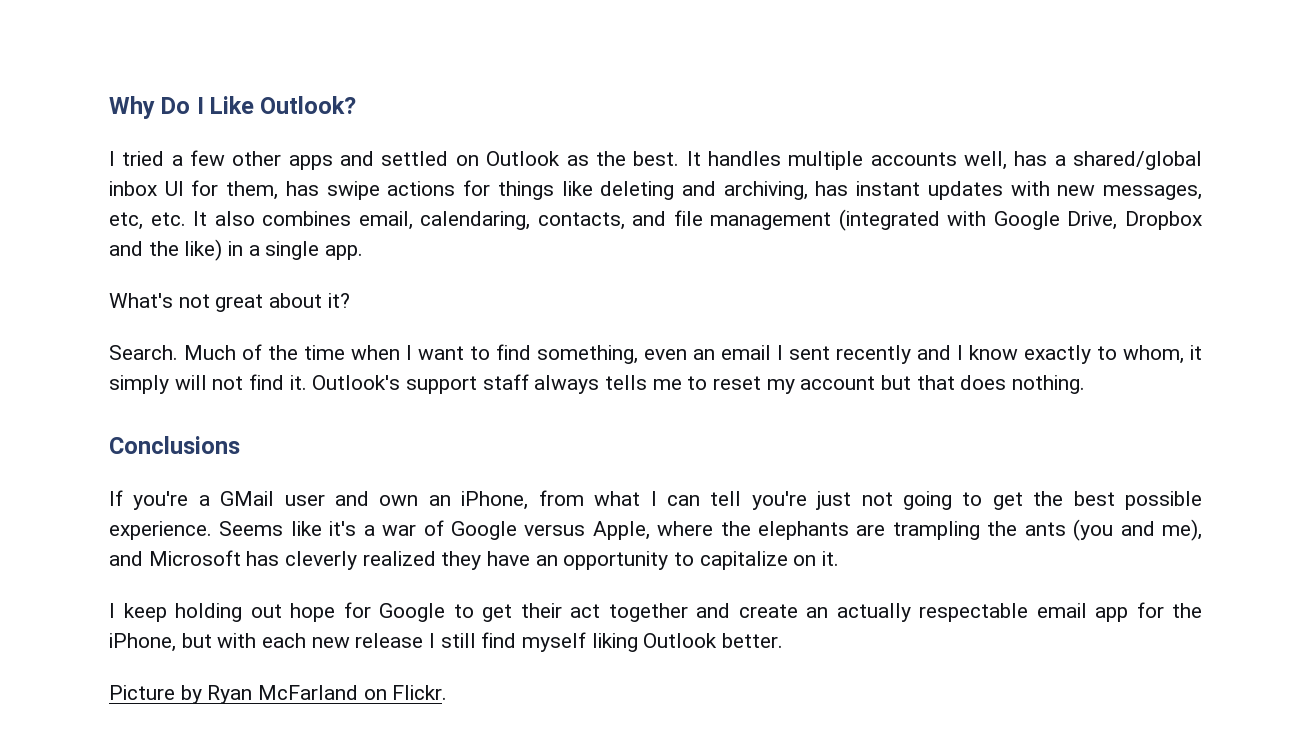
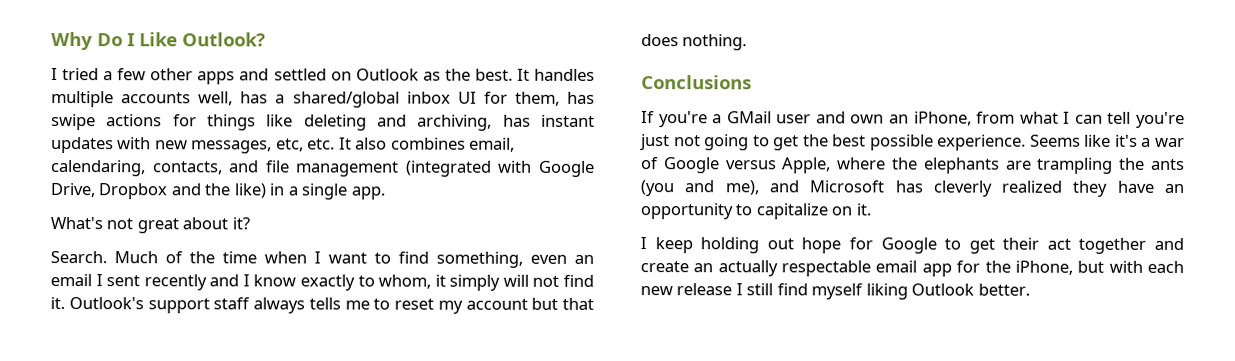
[109,685,448,704] // Picture by Ryan McFarland on Flickr. -> (1030, 289) none

